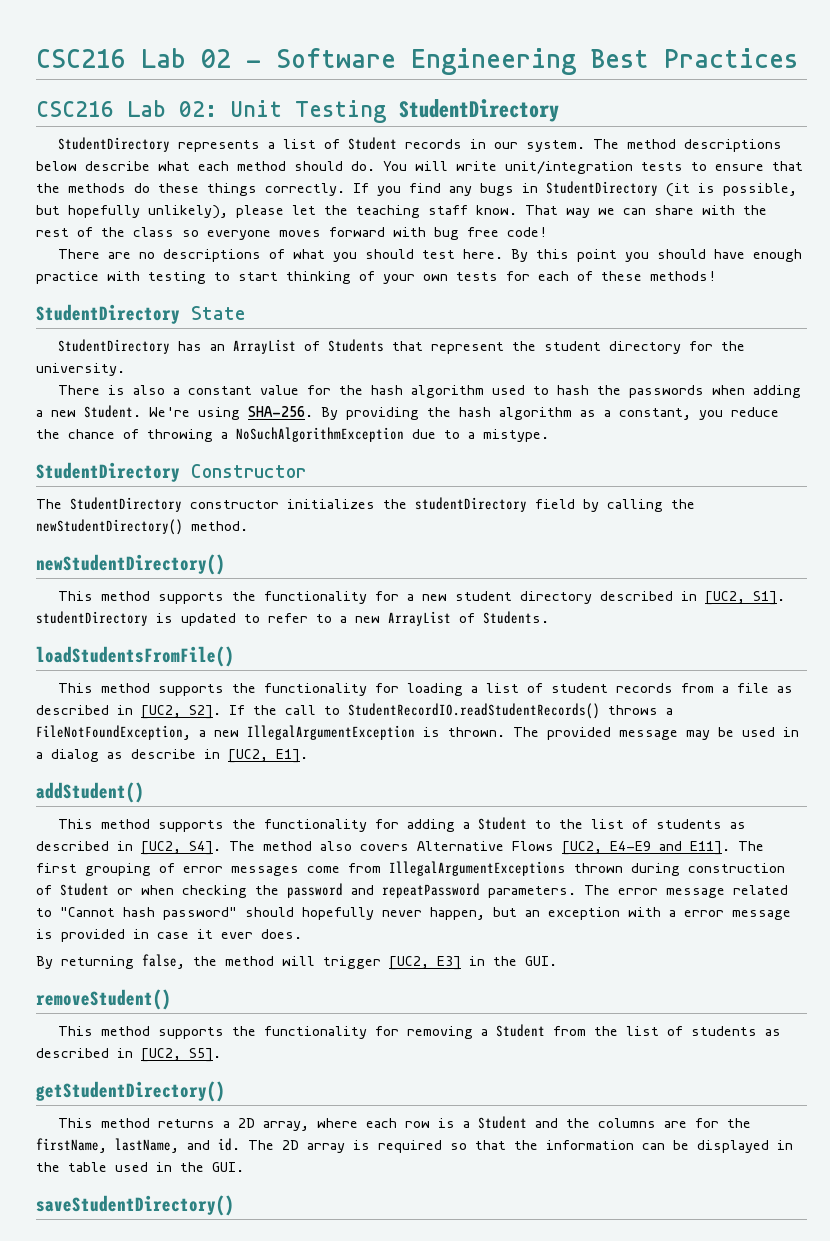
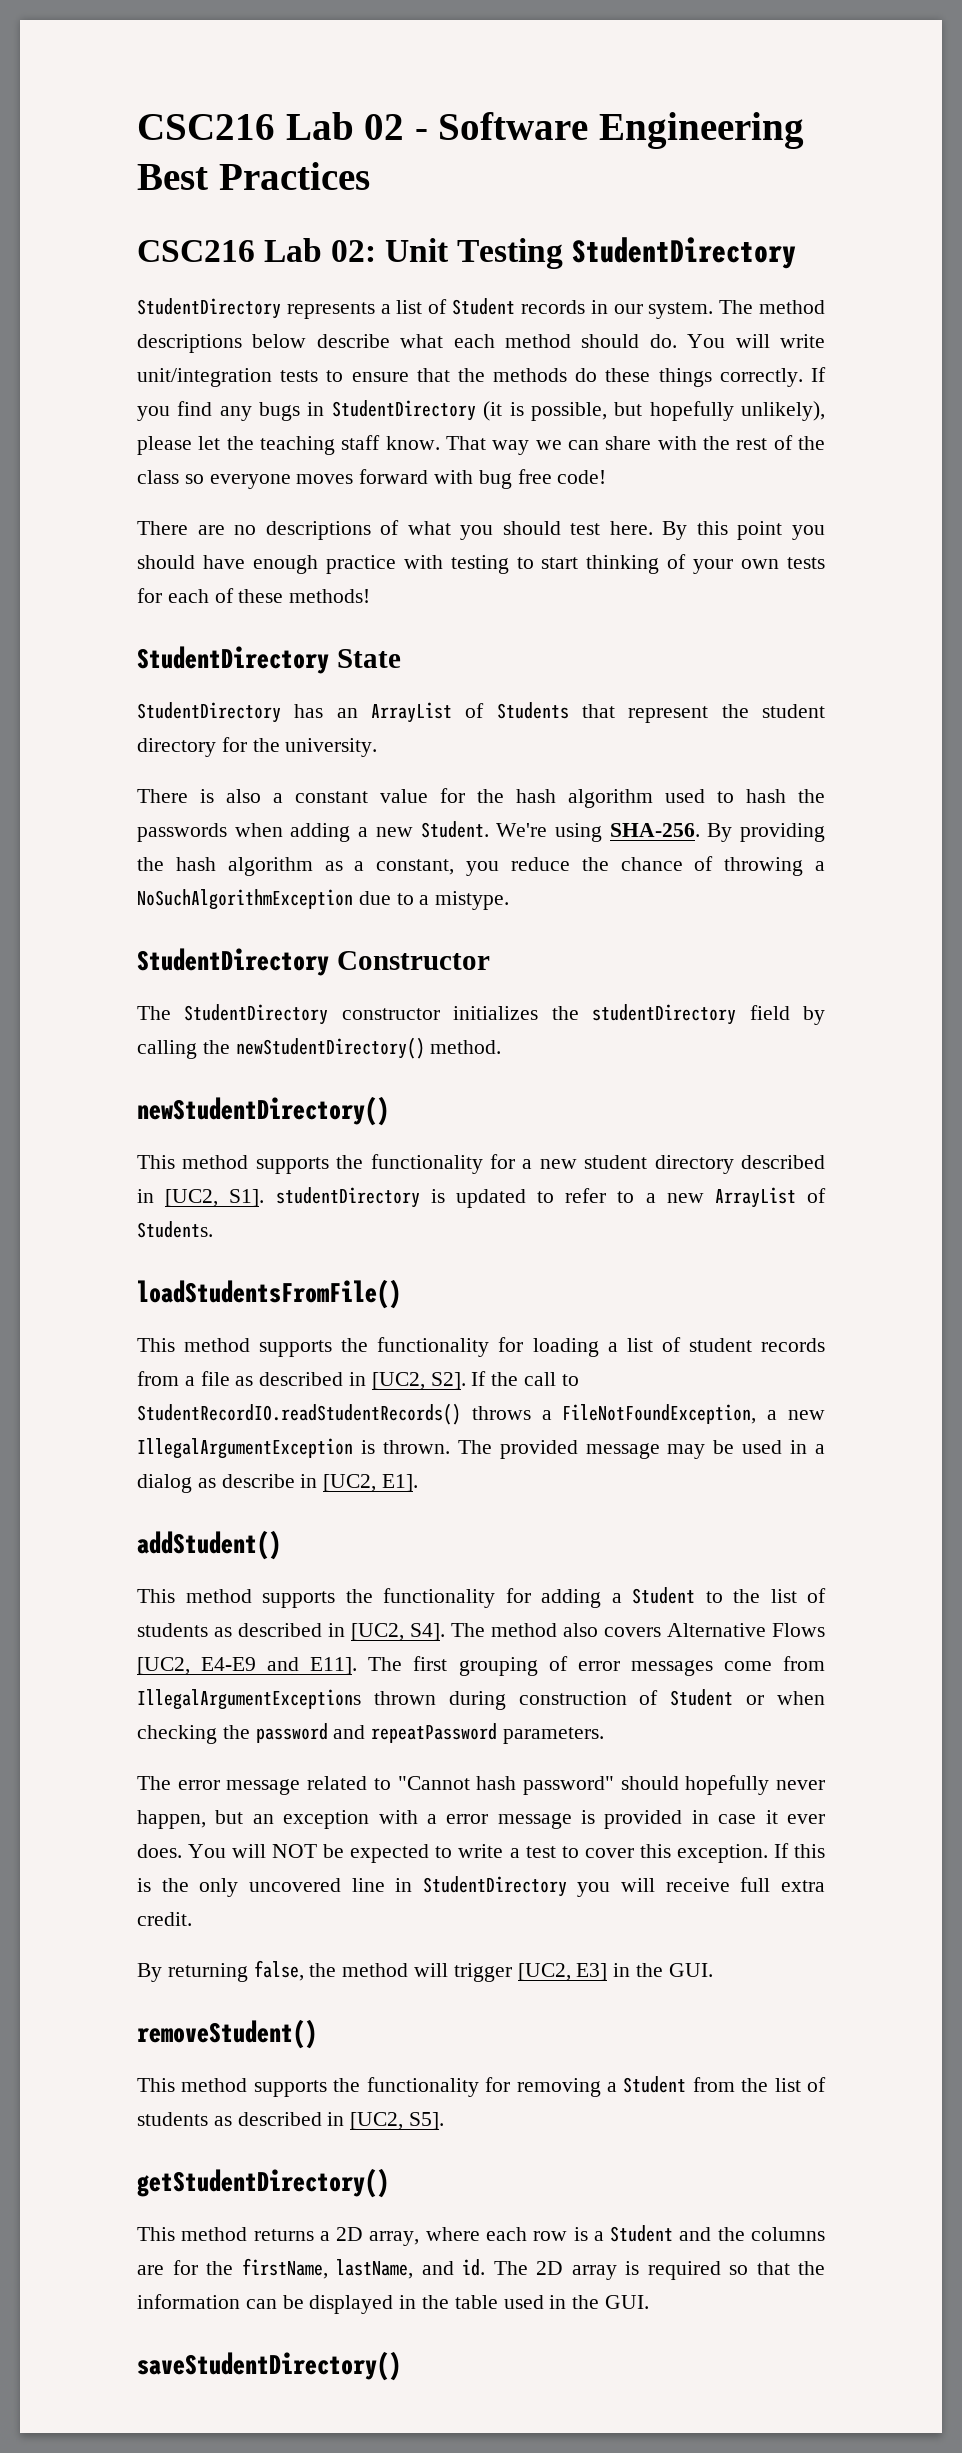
(576, 892) none -> (605, 1735) //
(302, 934) none -> [188,1843,826,1863] [137,1876,825,1897] [137,1912,192,1926] You will NOT be expected to write a test to cover this exception. If this is the only uncovered line in StudentDirectory you will receive full extra credit.

